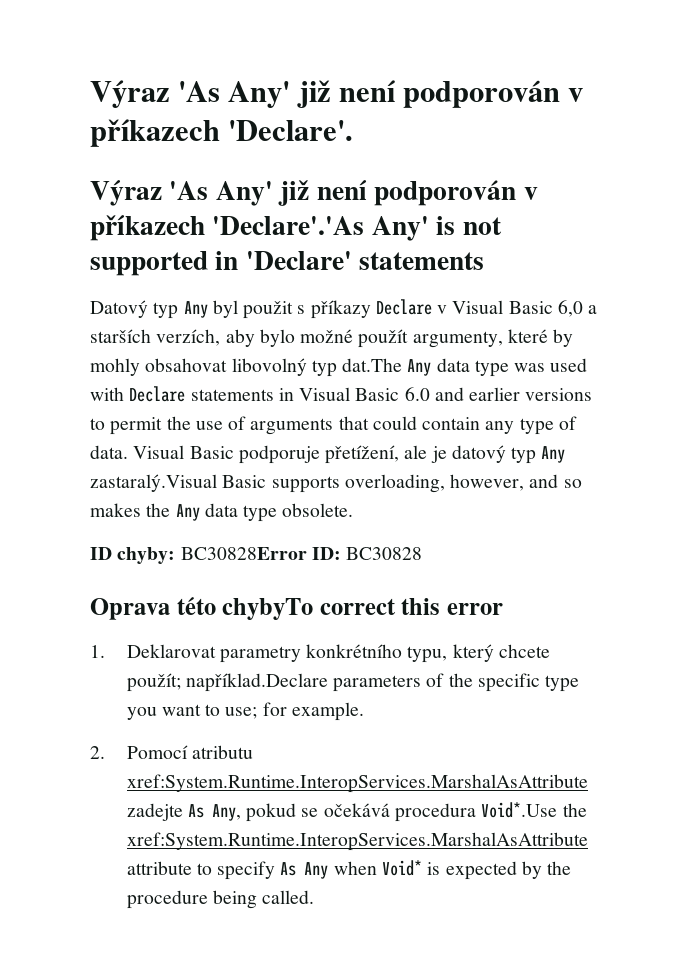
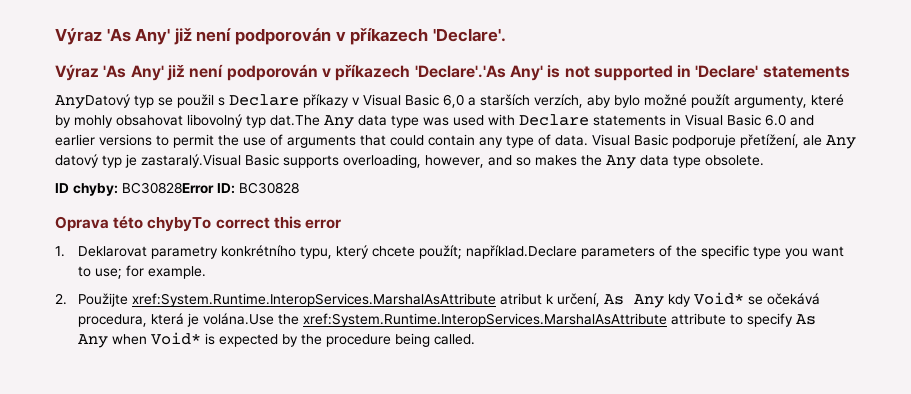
[90,299,432,319] Datový typ Any byl použit s příkazy Declare -> [55,94,349,109] AnyDatový typ se použil s Declare příkazy
[430,446,447,463] je -> [826,135,856,149] Any
[541,446,566,463] Any -> [125,154,137,168] je
[126,745,253,759] [126,774,588,793] [126,802,558,822] Pomocí atributu xref:System.Runtime.InteropServices.MarshalAsAttribute zadejte As Any, pokud se očekává procedura Void*.Use -> [78,292,821,308] [78,313,275,327] Použijte xref:System.Runtime.InteropServices.MarshalAsAttribute atribut k určení, As Any kdy Void* se očekává procedura, která je volána.Use

